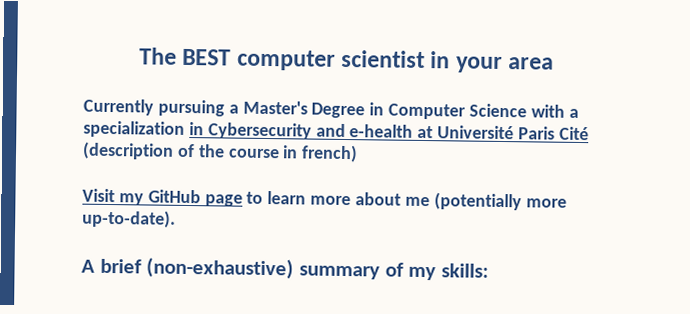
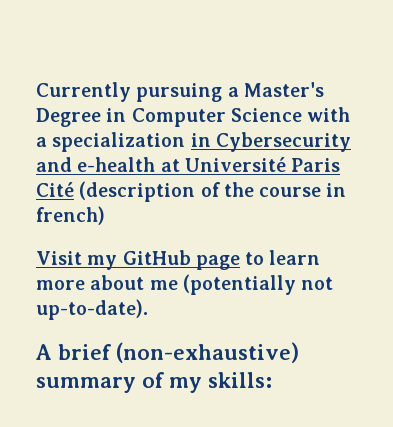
[138,47,555,73] The BEST computer scientist in your area // -> (36, 92) none
[525,198,567,208] more -> [301,277,334,290] not

